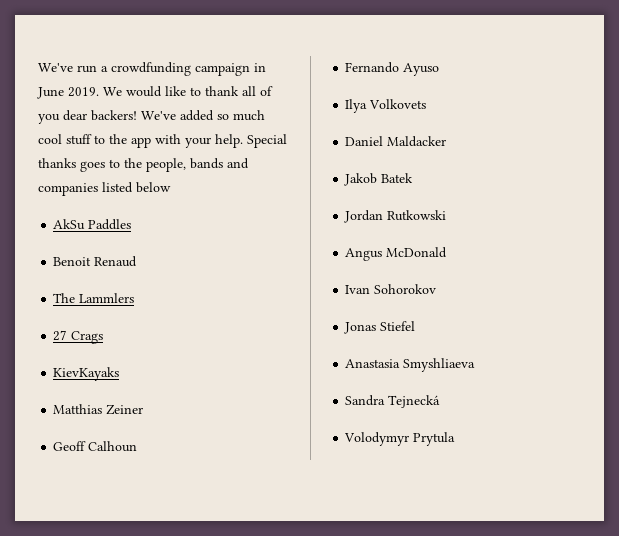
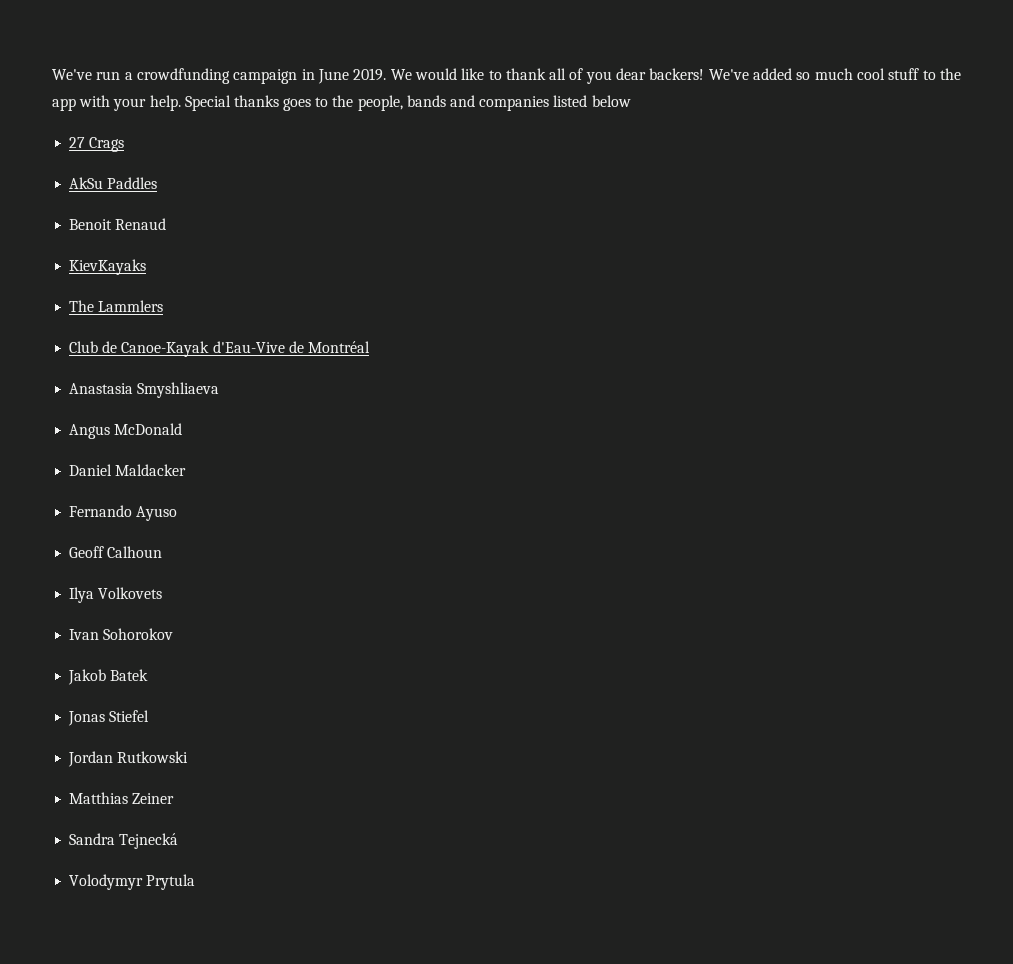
(171, 187) none -> [69,137,125,152] // 27 Crags
(138, 261) none -> [69,259,147,275] // KievKayaks
[53,330,104,344] [53,367,120,381] [53,404,144,415] 27 Crags // KievKayaks // Matthias Zeiner -> [69,341,370,357] [69,382,220,398] [69,423,183,439] [69,464,187,476] [69,505,178,521] Club de Canoe-Kayak d'Eau-Vive de Montréal // Anastasia Smyshliaeva // Angus McDonald // Daniel Maldacker // Fernando Ayuso
[345,62,440,76] // Fernando Ayuso -> (163, 552) none
[345,136,447,147] Daniel Maldacker -> [69,628,174,640] Ivan Sohorokov
(414, 178) none -> [68,710,150,726] // Jonas Stiefel
[345,247,448,261] [345,284,437,294] [344,321,416,334] [345,358,476,372] Angus McDonald // Ivan Sohorokov // Jonas Stiefel // Anastasia Smyshliaeva -> [69,792,175,804] Matthias Zeiner

